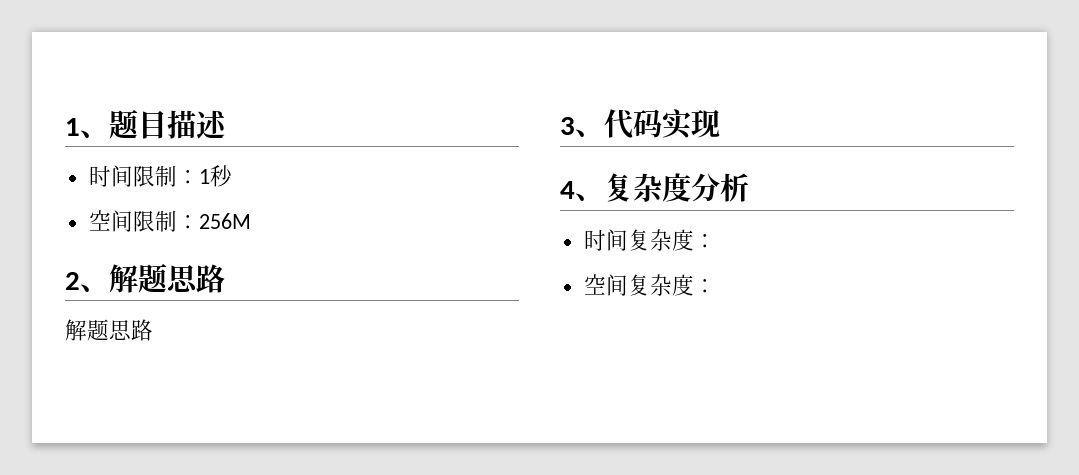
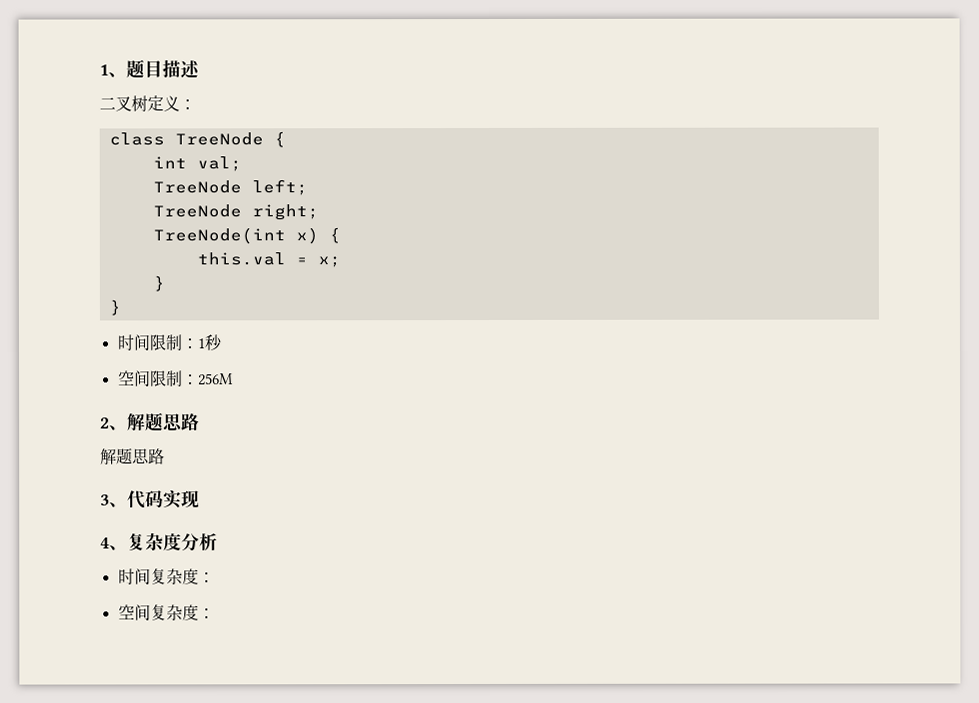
(227, 124) none -> [99,95,196,112] [108,131,286,148] [152,156,242,172] [152,179,308,196] [152,204,319,221] [152,227,341,245] [196,252,341,268] [152,275,165,292] [108,299,121,316] // 二叉树定义： // class TreeNode { // int val; // TreeNode left; // TreeNode right; // TreeNode(int x) { // this.val = x; // } // }

